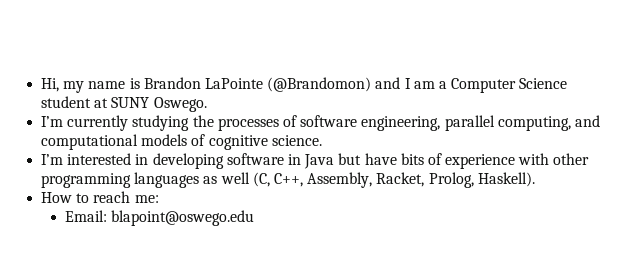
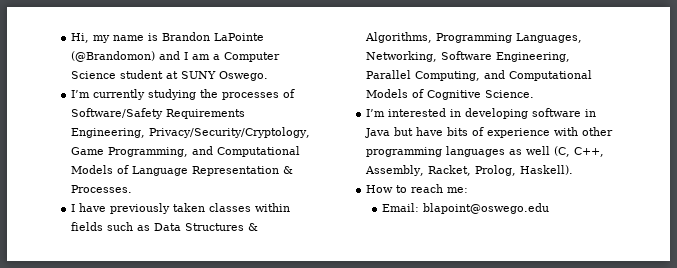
[300,115,600,131] [41,134,322,150] software engineering, parallel computing, and computational models of cognitive science. -> [71,108,246,119] [71,127,311,138] [71,146,301,157] [71,165,294,176] [71,185,133,193] [71,203,291,214] [71,222,259,231] [365,32,583,43] [366,51,571,62] [366,70,593,81] [366,89,535,100] Software/Safety Requirements Engineering, Privacy/Security/Cryptology, Game Programming, and Computational Models of Language Representation & Processes. // I have previously taken classes within fields such as Data Structures & Algorithms, Programming Languages, Networking, Software Engineering, Parallel Computing, and Computational Models of Cognitive Science.

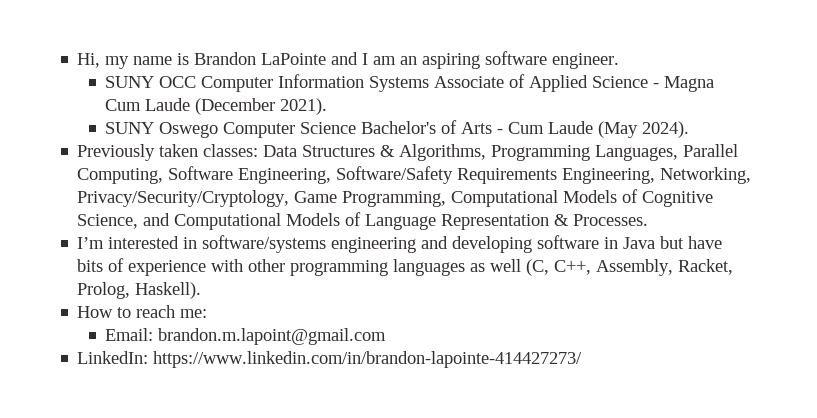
[71,51,156,62] (@Brandomon) -> (327, 59) none
[213,52,281,62] [71,70,269,81] [71,89,296,100] a Computer Science student at SUNY Oswego. // I’m currently studying the processes of -> [400,51,620,69] [105,74,715,92] [105,98,328,115] [105,120,690,138] [77,144,739,161] [77,166,332,184] an aspiring software engineer. // SUNY OCC Computer Information Systems Associate of Applied Science - Magna Cum Laude (December 2021). // SUNY Oswego Computer Science Bachelor's of Arts - Cum Laude (May 2024). // Previously taken classes: Data Structures & Algorithms, Programming Languages, Parallel Computing, Software Engineering,
(146, 133) none -> [660,167,752,184] Networking,
(189, 152) none -> [451,189,714,207] [77,214,139,229] Computational Models of Cognitive Science,
[71,203,291,214] [71,222,259,231] [365,32,583,43] [366,51,571,62] [366,70,593,81] [366,89,535,100] // I have previously taken classes within fields such as Data Structures & Algorithms, Programming Languages, Networking, Software Engineering, Parallel Computing, and Computational Models of Cognitive Science. -> (649, 220) none
(462, 113) none -> [202,235,449,253] software/systems engineering and
[422,203,549,214] blapoint@oswego.edu -> [158,328,387,345] [77,351,583,368] brandon.m.lapoint@gmail.com // LinkedIn: https://www.linkedin.com/in/brandon-lapointe-414427273/

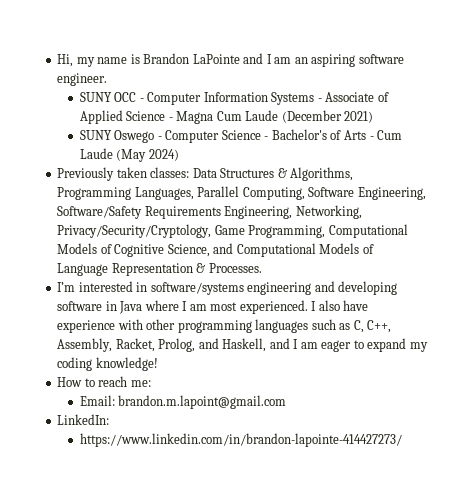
(197, 82) none -> [139,98,144,102] -
(430, 84) none -> [317,98,322,102] -
[280,98,328,115] 2021). -> [344,111,374,123] 2021)
(219, 130) none -> [157,136,162,140] -
(357, 128) none -> [264,136,269,140] -
[642,121,690,138] 2024). -> [148,149,179,161] 2024)
[660,236,723,249] [77,258,125,272] but have bits of -> [144,300,369,314] where I am most experienced. I also have
[470,259,550,276] as well (C, -> [311,319,364,333] such as C,
[135,282,202,299] Haskell). -> [198,338,428,352] [57,357,158,371] and Haskell, and I am eager to expand my coding knowledge!
(149, 357) none -> (110, 419) //

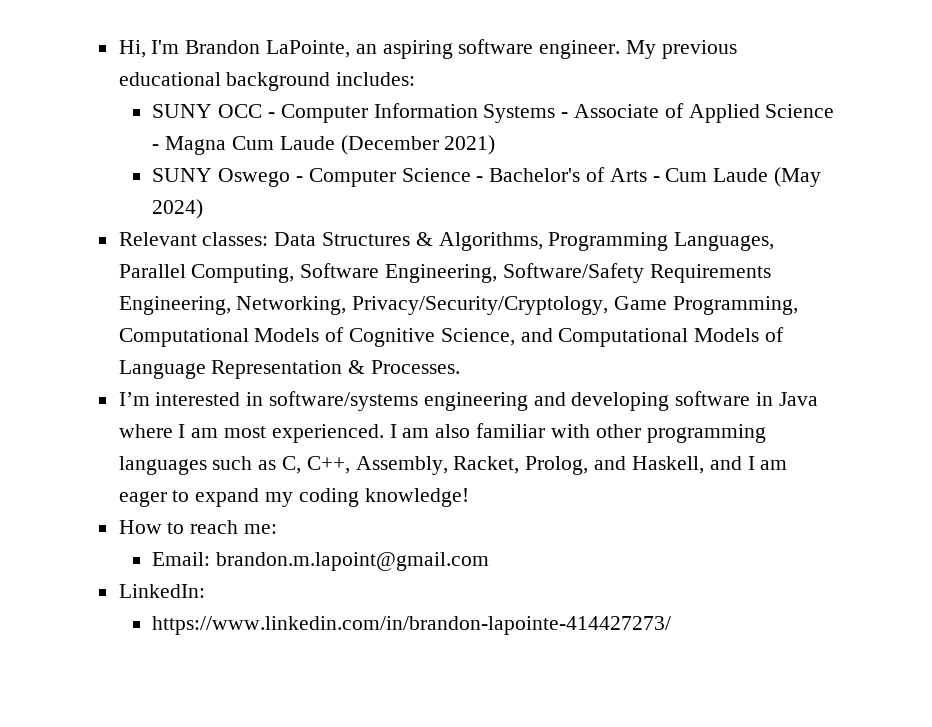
[76,53,292,67] my name is Brandon LaPointe and I am -> [151,40,351,58] I'm Brandon LaPointe,
(108, 79) none -> [626,40,737,59] [118,72,416,91] My previous educational background includes:
[57,167,147,181] Previously taken -> [118,232,197,246] Relevant
[318,300,369,311] [57,320,116,333] also have experience -> [402,423,546,438] am also familiar

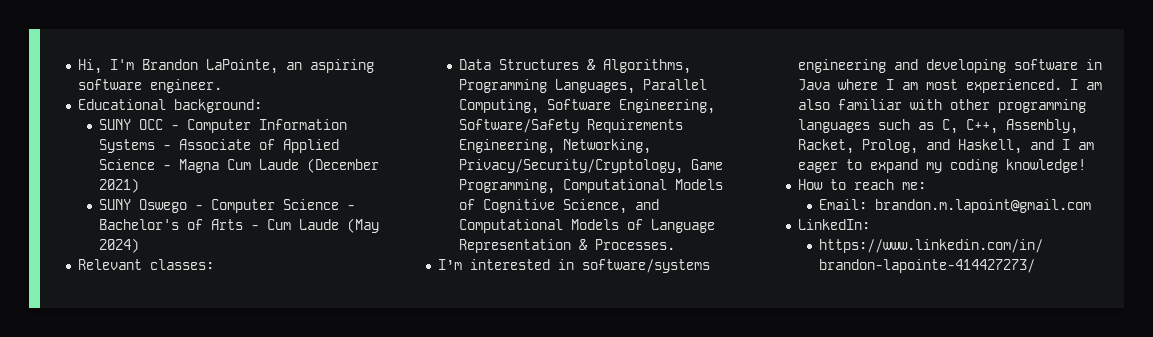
[626,40,737,59] [118,72,416,91] My previous educational background includes: -> [77,99,262,113] // Educational background:
(269, 239) none -> (214, 264) //

